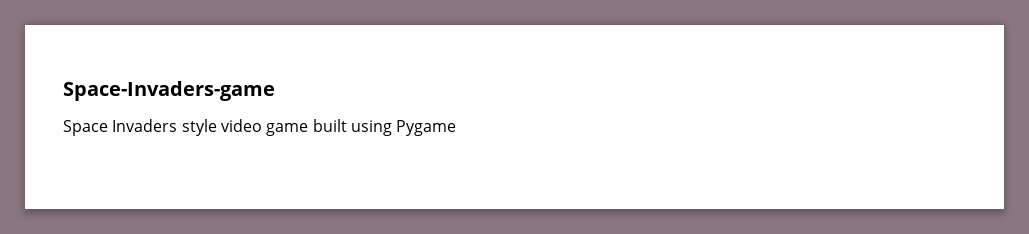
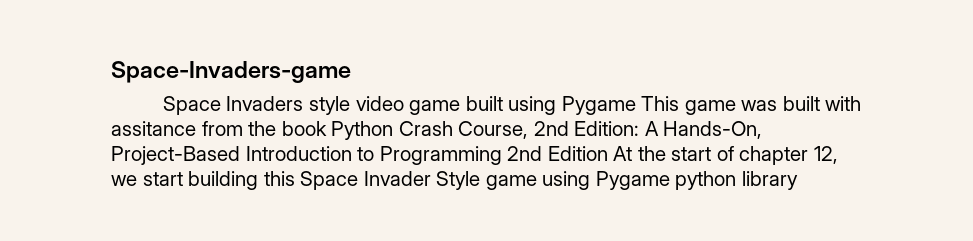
(457, 128) none -> [641,96,862,115] [111,121,763,140] [111,146,838,165] [111,171,798,190] This game was built with assitance from the book Python Crash Course, 2nd Edition: A Hands-On, Project-Based Introduction to Programming 2nd Edition At the start of chapter 12, we start building this Space Invader Style game using Pygame python library

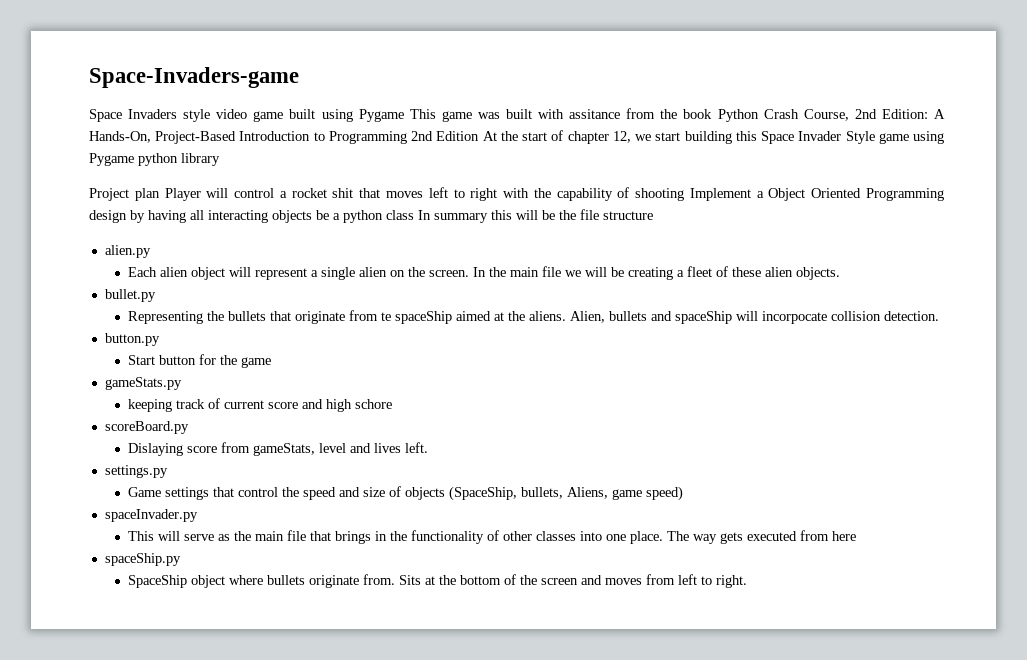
(798, 180) none -> [89,187,944,201] [89,209,653,223] [104,245,151,258] [127,266,840,280] [104,289,156,302] [127,310,939,324] [104,333,160,346] [127,354,271,368] [104,377,182,390] [127,398,392,412] [104,421,189,434] [127,442,428,456] [104,465,168,478] [127,486,683,501] [104,509,198,522] [127,530,856,544] [104,553,181,566] [127,574,747,588] // Project plan Player will control a rocket shit that moves left to right with the capability of shooting Implement a Object Oriented Programming design by having all interacting objects be a python class In summary this will be the file structure // alien.py // Each alien object will represent a single alien on the screen. In the main file we will be creating a fleet of these alien objects. // bullet.py // Representing the bullets that originate from te spaceShip aimed at the aliens. Alien, bullets and spaceShip will incorpocate collision detection. // button.py // Start button for the game // gameStats.py // keeping track of current score and high schore // scoreBoard.py // Dislaying score from gameStats, level and lives left. // settings.py // Game settings that control the speed and size of objects (SpaceShip, bullets, Aliens, game speed) // spaceInvader.py // This will serve as the main file that brings in the functionality of other classes into one place. The way gets executed from here // spaceShip.py // SpaceShip object where bullets originate from. Sits at the bottom of the screen and moves from left to right.

